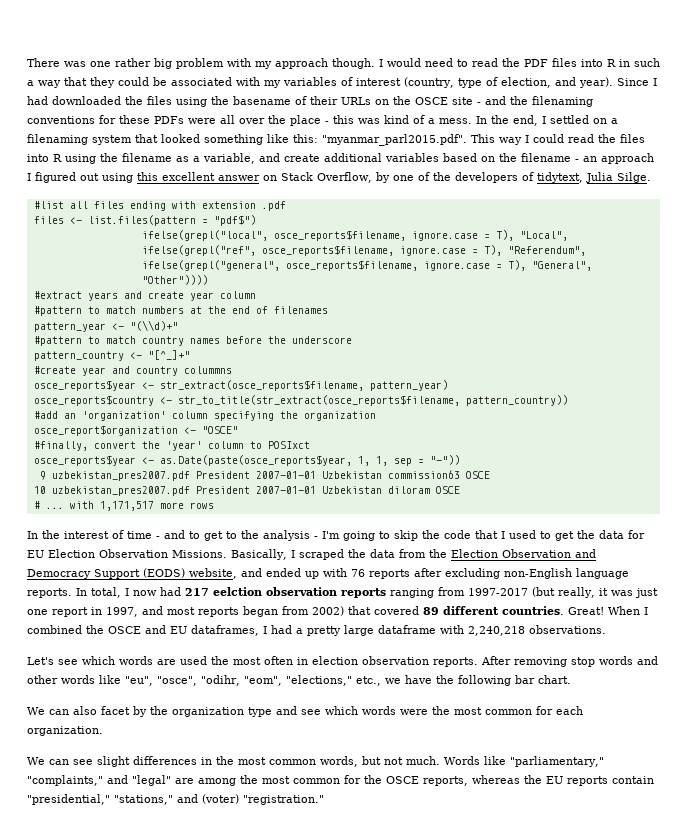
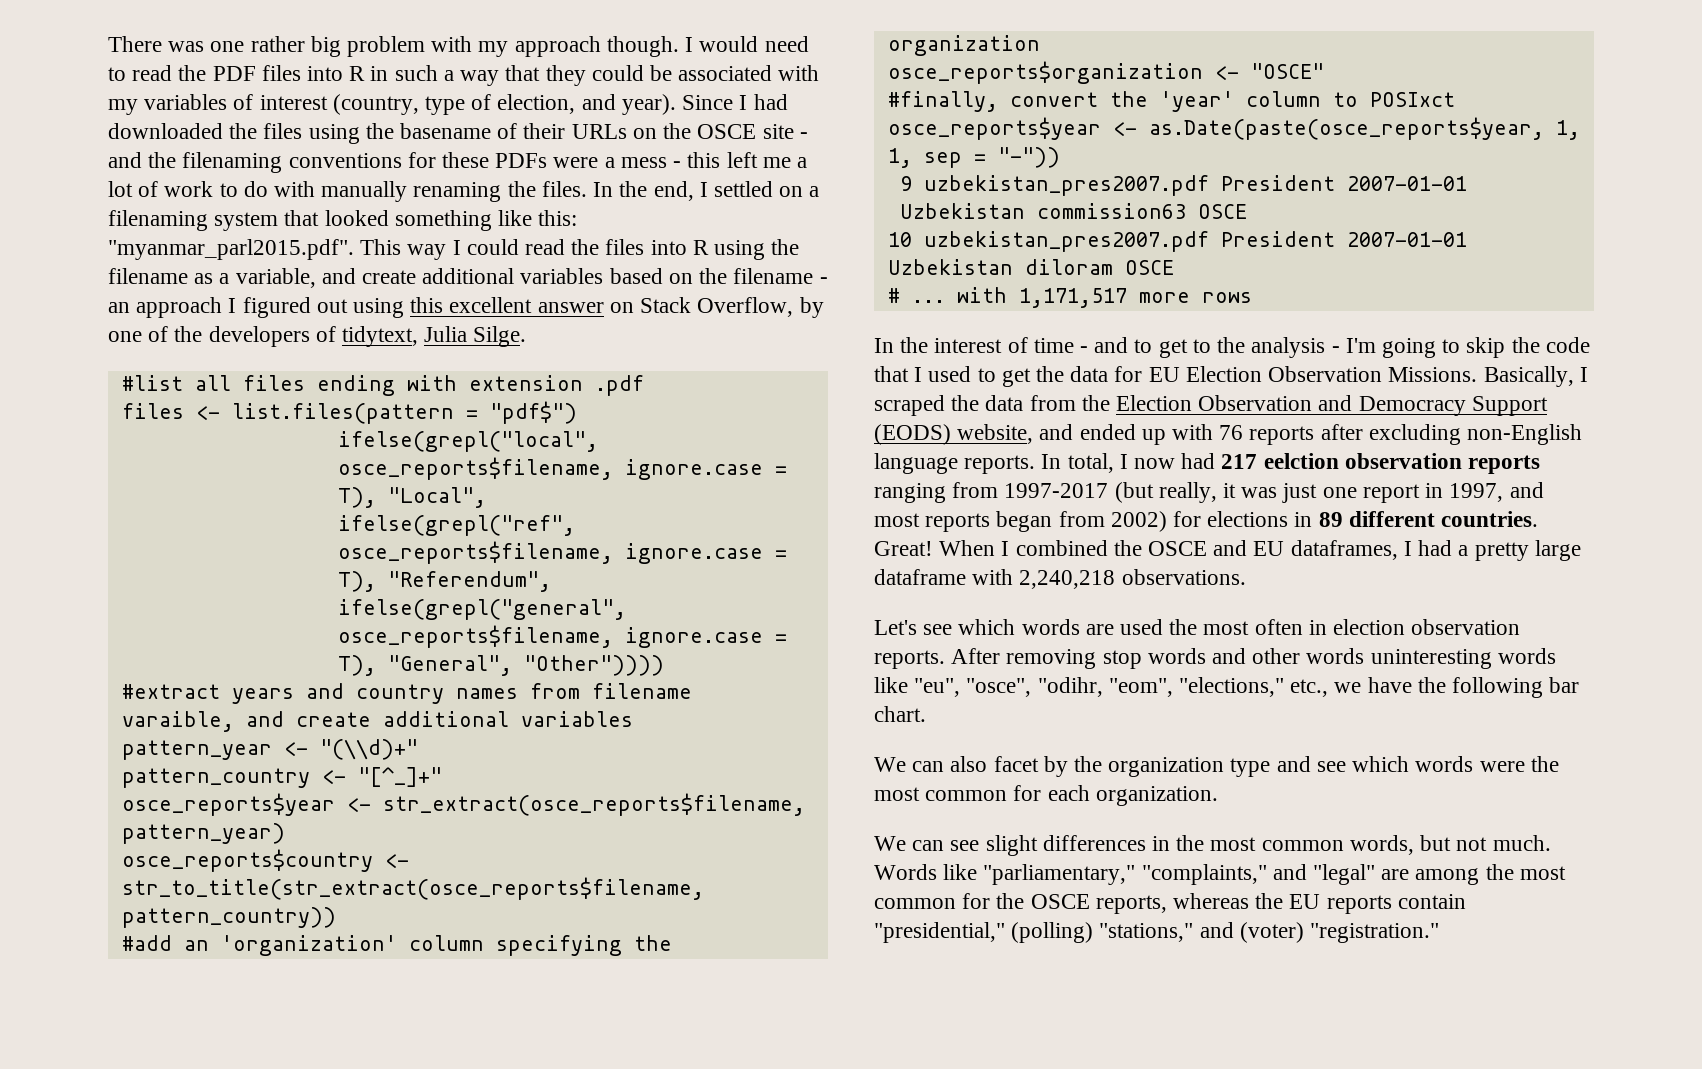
[220,115,472,126] all over the place - this was kind of a mess. -> [604,152,807,168] [108,181,587,202] a mess - this left me a lot of work to do with manually renaming the files.
[147,291,256,301] [33,306,328,316] [33,320,178,332] [33,336,352,346] [33,350,190,361] [33,366,232,376] create year column // #pattern to match numbers at the end of filenames // pattern_year <- "(\\d)+" // #pattern to match country names before the underscore // pattern_country <- "[^_]+" // #create year and country colummns -> [355,683,692,704] [121,711,633,732] [121,739,418,760] [121,767,442,788] country names from filename varaible, and create additional variables // pattern_year <- "(\\d)+" // pattern_country <- "[^_]+"
[33,425,178,436] osce_report$organization -> [887,61,1203,84] osce_reports$organization
[348,606,419,615] that covered -> [1173,511,1313,527] for elections in
(95, 679) none -> [1370,648,1556,669] uninteresting words
(110, 799) none -> [1011,922,1094,943] (polling)

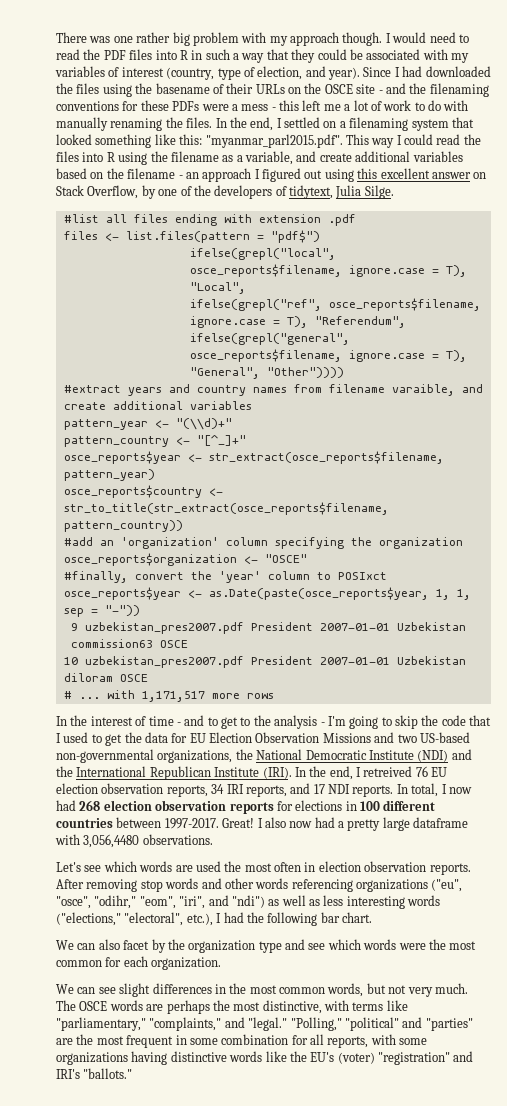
[1388,366,1588,387] [874,395,1548,416] [874,424,1583,445] [874,453,958,474] Missions. Basically, I scraped the data from the Election Observation and Democracy Support (EODS) website, and ended up with 76 reports after excluding non-English language -> [322,732,470,743] [56,749,472,763] [56,766,448,780] [56,783,350,797] Missions and two US-based non-governmental organizations, the National Democratic Institute (NDI) and the International Republican Institute (IRI). In the end, I retreived 76 EU election observation reports, 34 IRI reports, and 17 NDI
[1221,453,1541,474] [874,482,1544,503] [874,511,1539,532] [874,540,1412,560] 217 eelction observation reports ranging from 1997-2017 (but really, it was just one report in 1997, and most reports began from 2002) for elections in 89 different countries. Great! When I combined the OSCE and EU dataframes, I -> [79,800,436,814] [56,817,313,829] 268 election observation reports for elections in 100 different countries between 1997-2017. Great! I also now
[1019,570,1116,589] 2,240,218 -> [83,834,140,848] 3,056,4480
[1370,648,1556,669] [874,677,1412,697] uninteresting words like "eu", "osce", "odihr, "eom", "elections," etc., we have -> [291,879,463,892] [56,895,441,909] [56,912,244,926] referencing organizations ("eu", "osce", "odihr," "eom", "iri", and "ndi") as well as less interesting words ("elections," "electoral", etc.), I had
[1492,835,1551,851] [874,864,1566,885] [874,893,1466,914] [874,922,1440,943] much. Words like "parliamentary," "complaints," and "legal" are among the most common for the OSCE reports, whereas the EU reports contain "presidential," (polling) "stations," and (voter) "registration." -> [407,983,468,997] [56,1000,408,1014] [56,1017,473,1031] [56,1034,428,1048] [56,1051,474,1065] [56,1068,133,1079] very much. The OSCE words are perhaps the most distinctive, with terms like "parliamentary," "complaints," and "legal." "Polling," "political" and "parties" are the most frequent in some combination for all reports, with some organizations having distinctive words like the EU's (voter) "registration" and IRI's "ballots."

